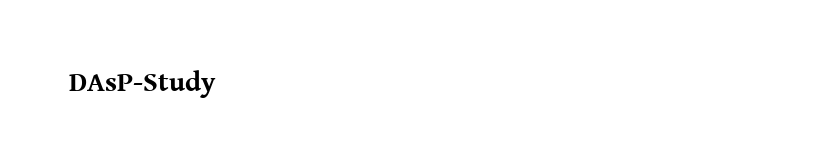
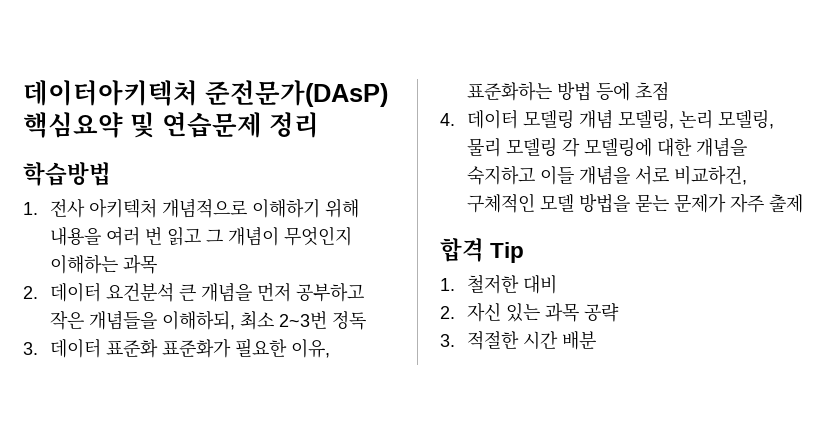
[69,70,216,98] DAsP-Study -> [23,80,388,107] [23,112,319,138] [23,162,111,186] [23,198,359,218] [49,226,352,246] [49,255,157,274] [23,282,364,302] [49,310,366,330] [23,338,330,358] [466,81,669,101] [440,109,774,129] [466,137,747,157] [466,165,747,185] [466,193,803,213] [440,238,525,263] [440,274,557,294] [440,302,619,322] [440,331,596,350] 데이터아키텍처 준전문가(DAsP) 핵심요약 및 연습문제 정리 // 학습방법 // 1. 전사 아키텍처 개념적으로 이해하기 위해 내용을 여러 번 읽고 그 개념이 무엇인지 이해하는 과목 // 2. 데이터 요건분석 큰 개념을 먼저 공부하고 작은 개념들을 이해하되, 최소 2~3번 정독 // 3. 데이터 표준화 표준화가 필요한 이유, 표준화하는 방법 등에 초점 // 4. 데이터 모델링 개념 모델링, 논리 모델링, 물리 모델링 각 모델링에 대한 개념을 숙지하고 이들 개념을 서로 비교하건, 구체적인 모델 방법을 묻는 문제가 자주 출제 // 합격 Tip // 1. 철저한 대비 // 2. 자신 있는 과목 공략 // 3. 적절한 시간 배분

